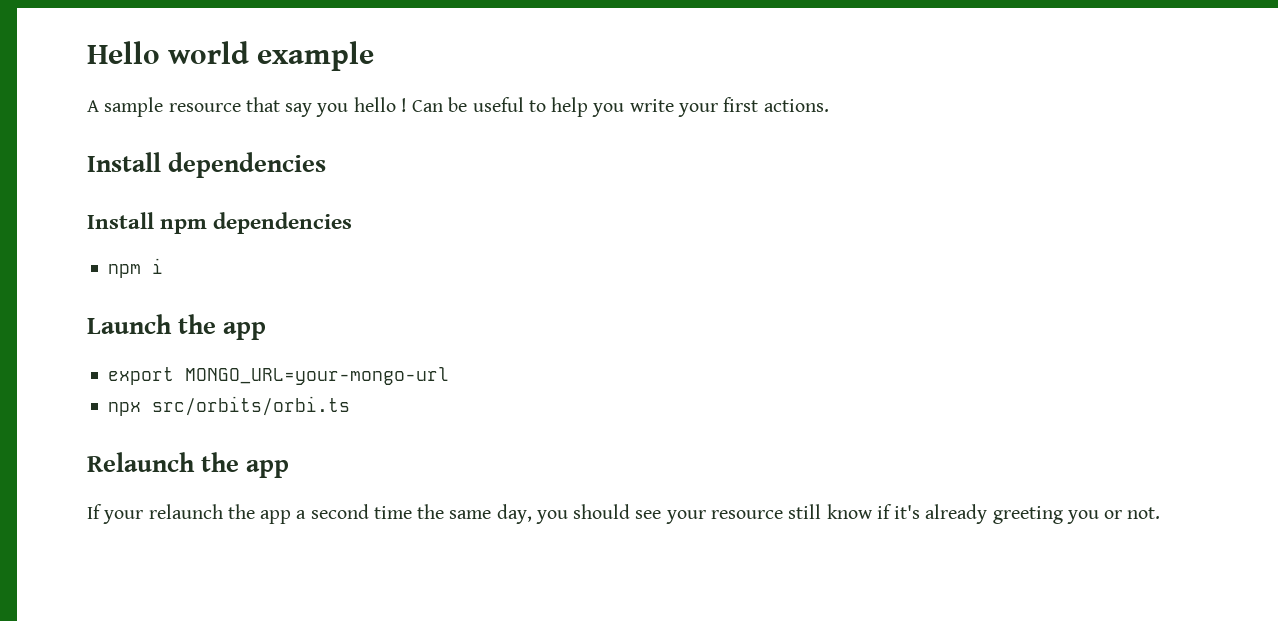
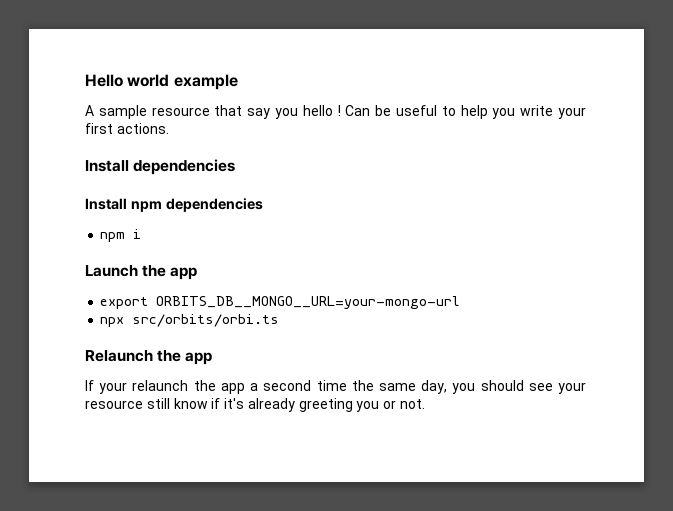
[185,367,450,385] MONGO_URL=your-mongo-url -> [156,296,461,309] ORBITS_DB__MONGO__URL=your-mongo-url

